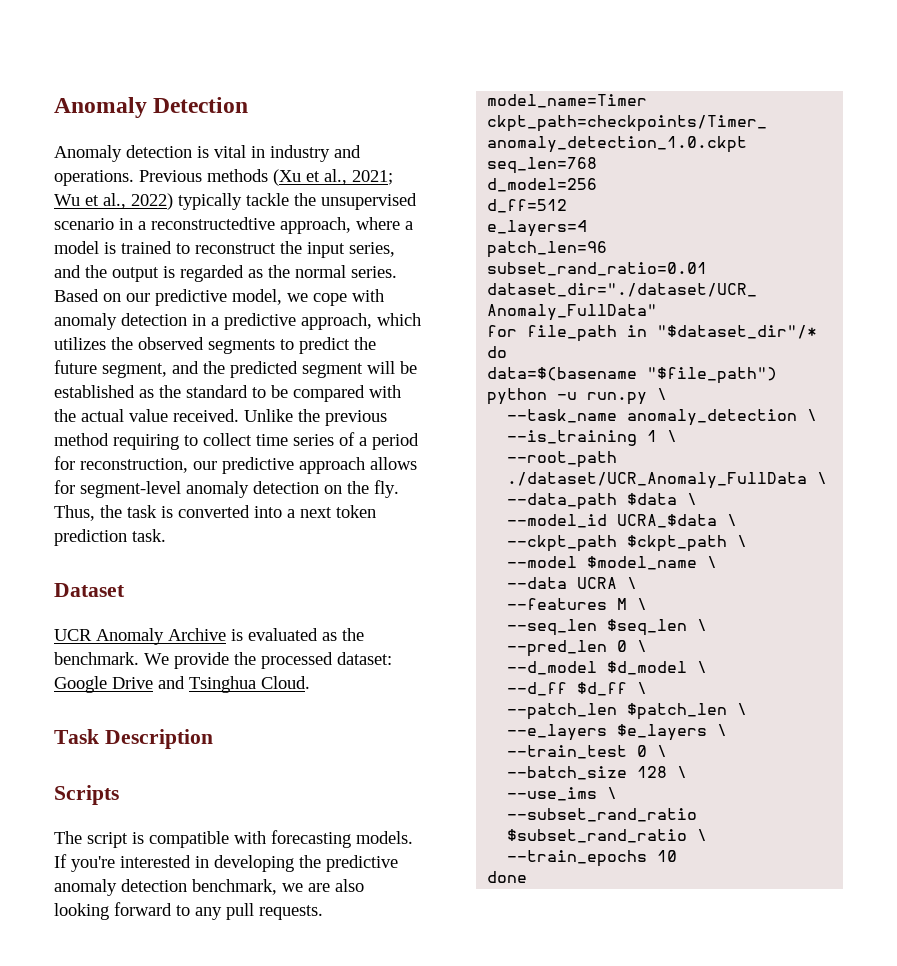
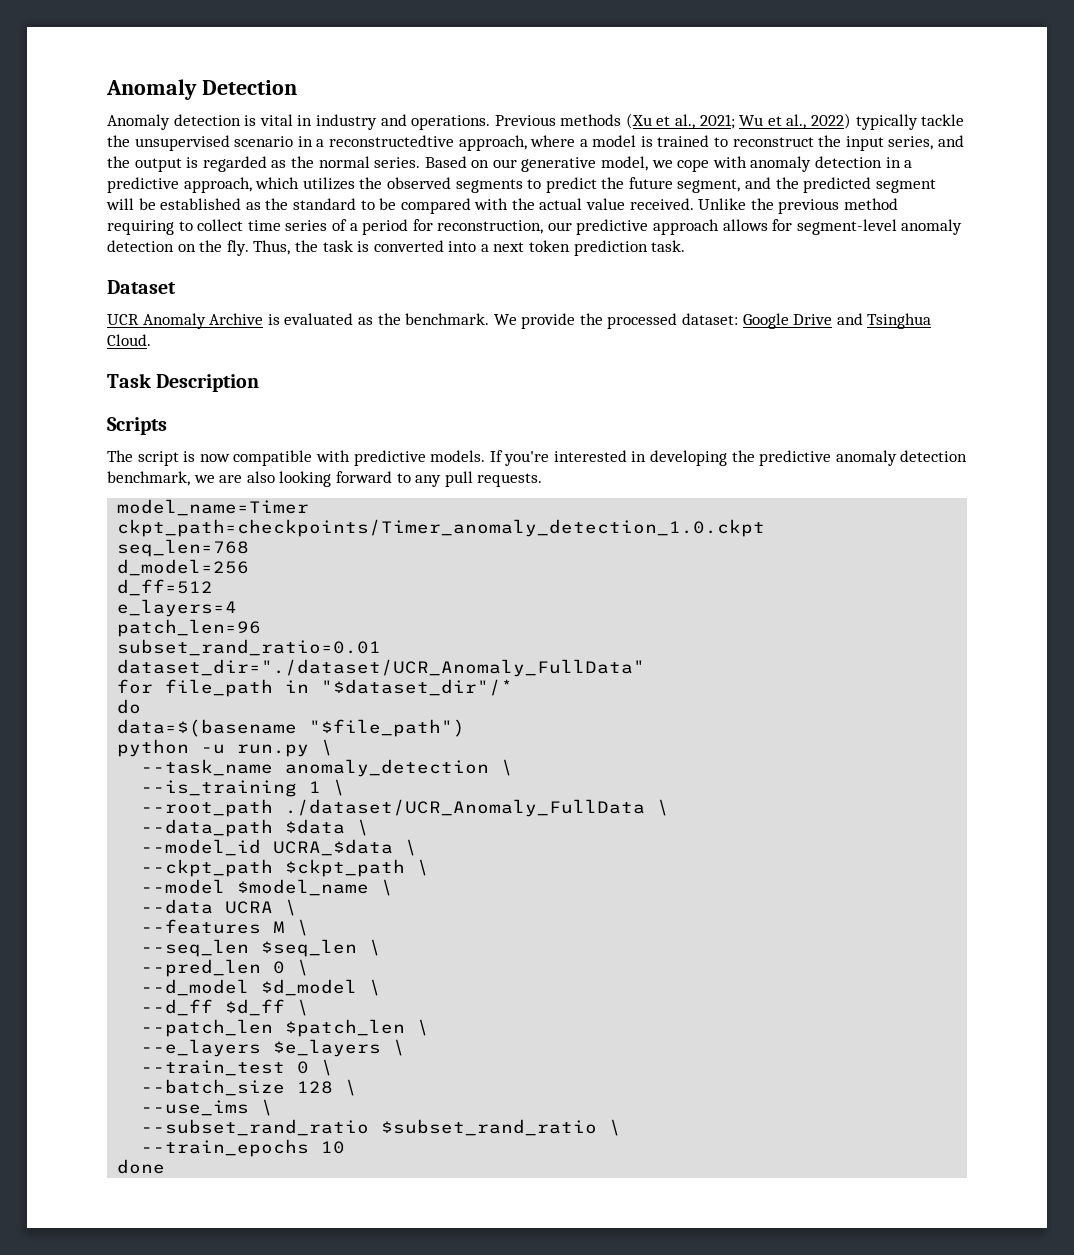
[155,289,227,306] predictive -> [521,157,597,172] generative
(144, 838) none -> [199,454,230,462] now
[271,830,351,848] forecasting -> [353,450,426,466] predictive

